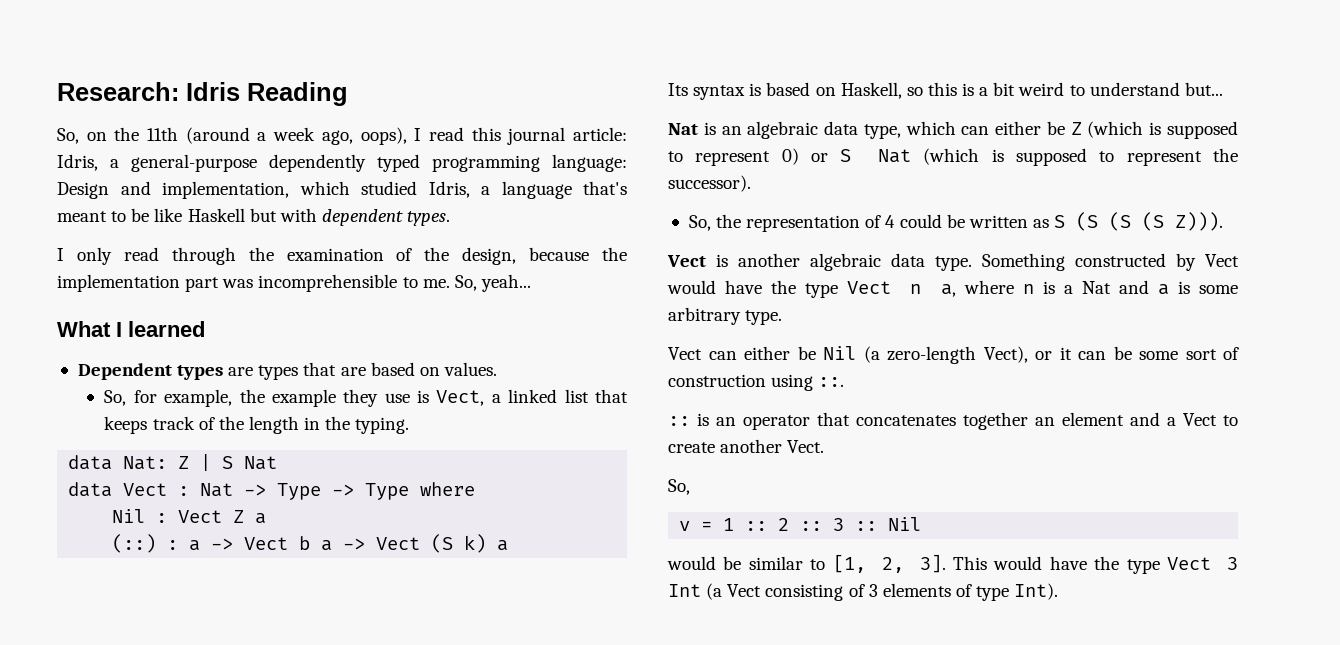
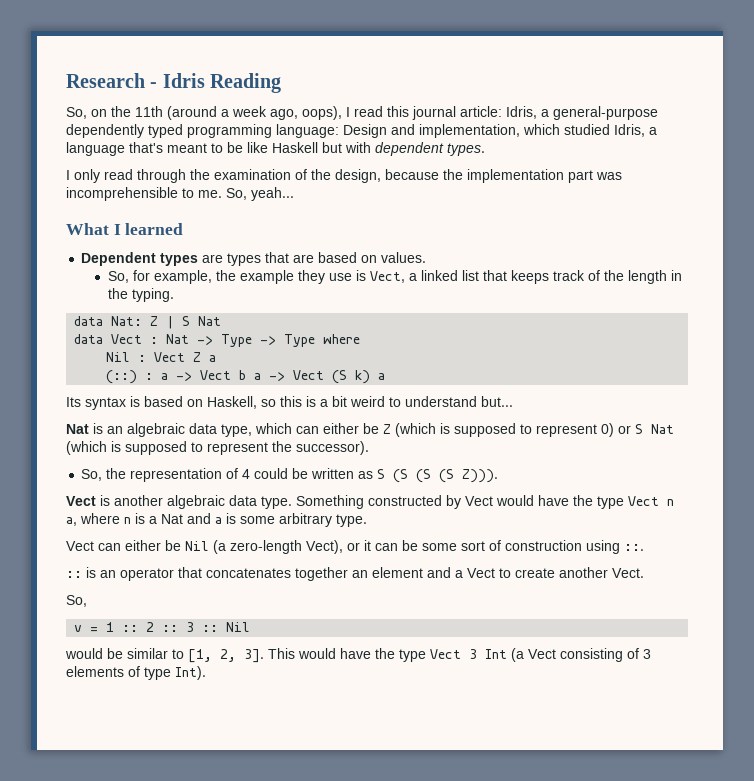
[57,82,179,101] Research: -> [66,73,158,88] Research -

